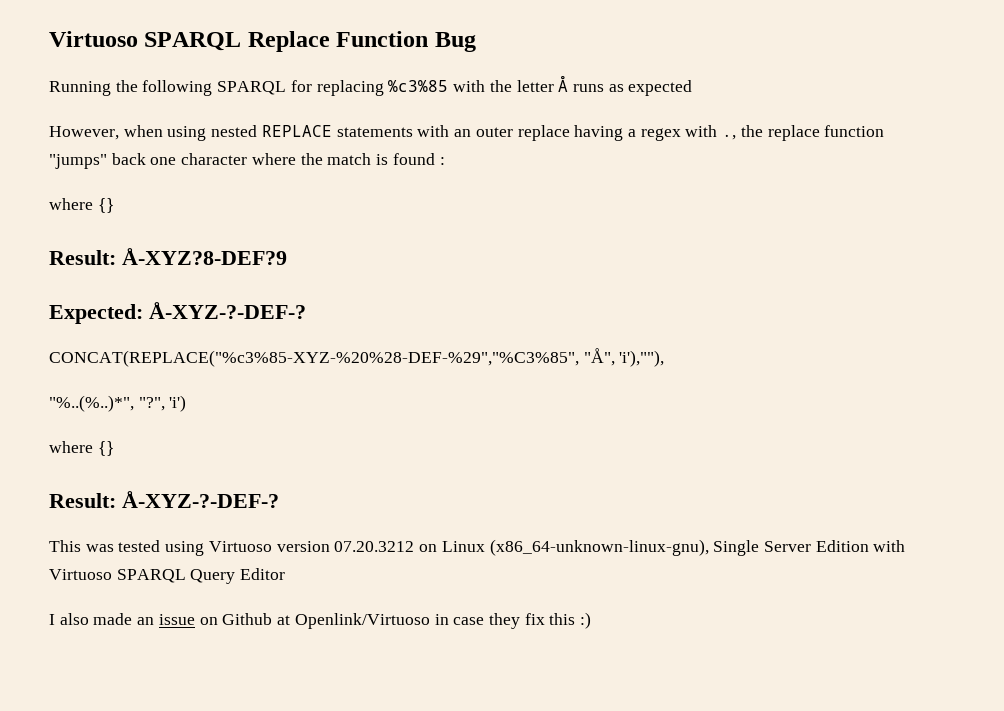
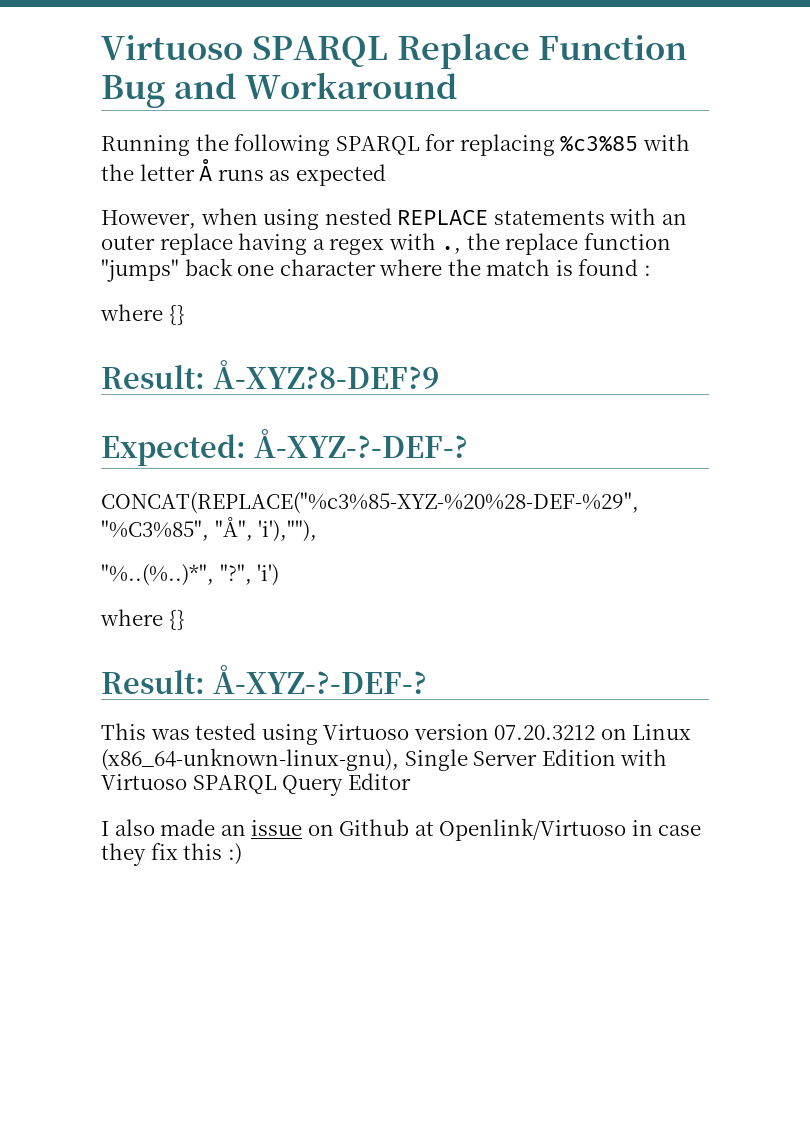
(476, 42) none -> [173,72,457,99] and Workaround

